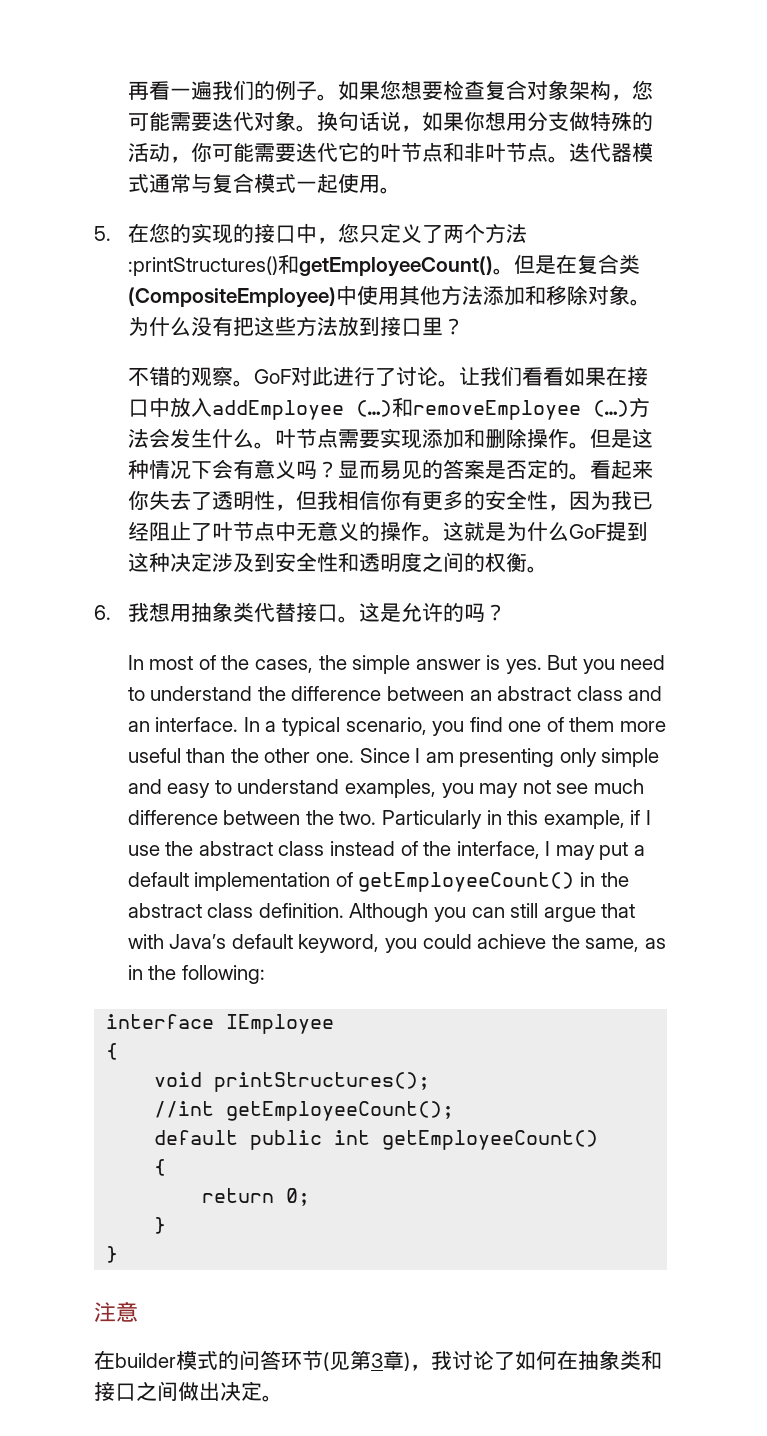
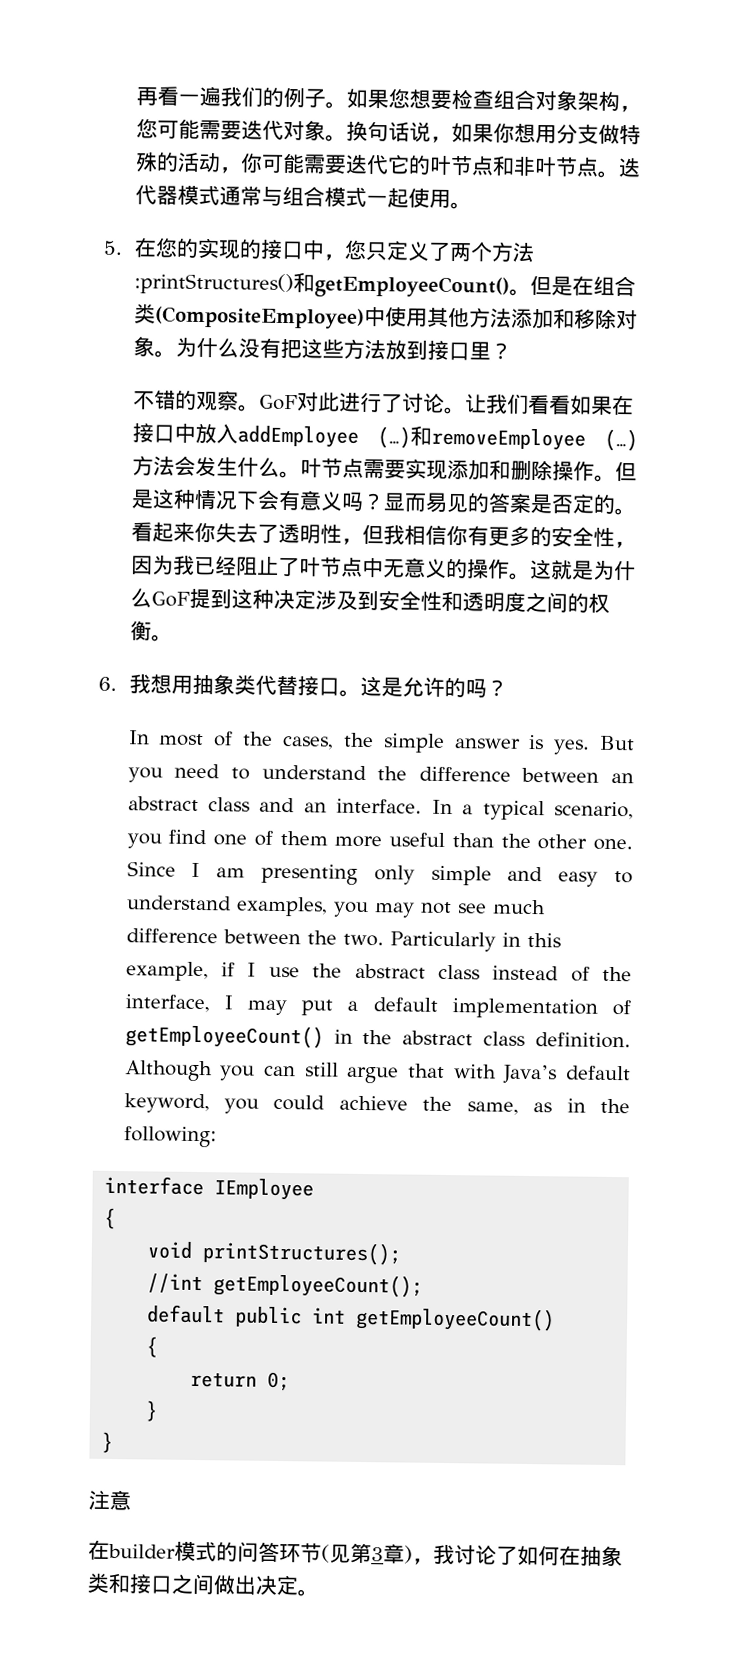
[484,80,506,100] 复 -> [492,90,515,110] 组
[211,173,233,193] 复 -> [281,186,304,207] 组
[576,254,598,274] 复 -> [592,276,615,296] 组

